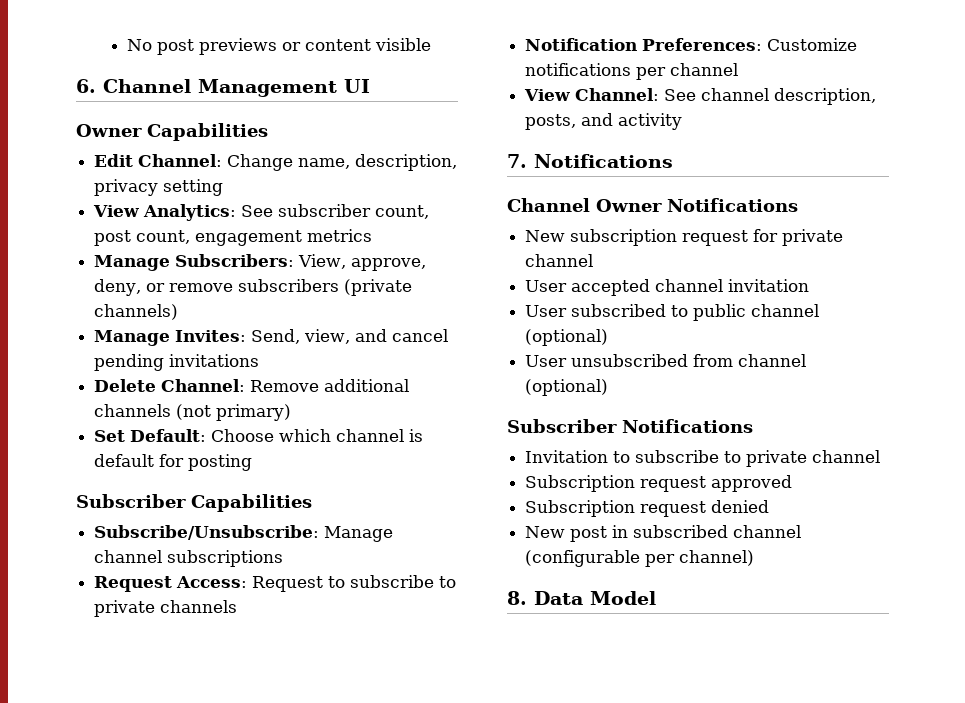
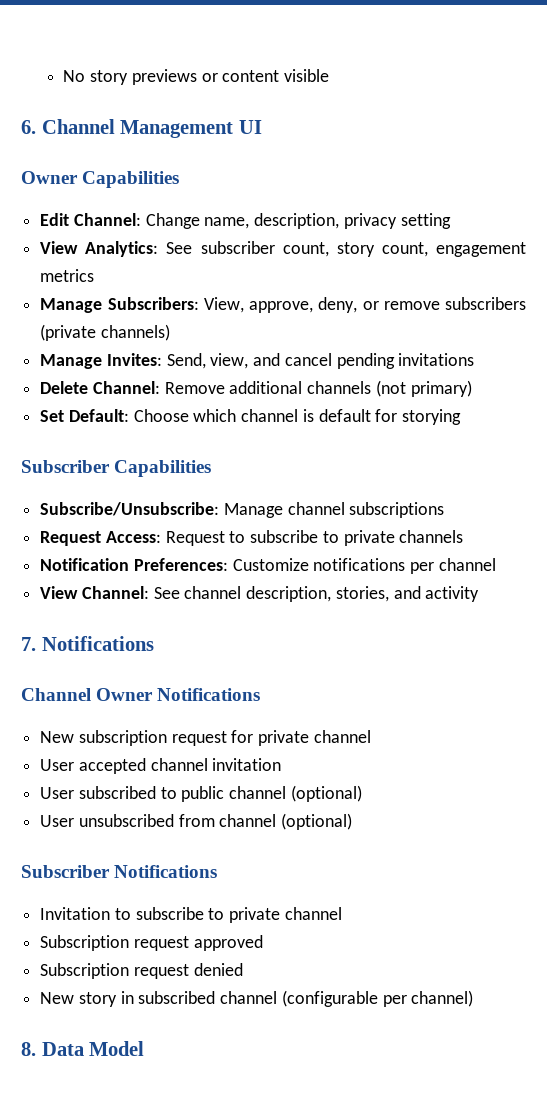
[157,39,195,55] post -> [90,70,129,85] story
[94,230,132,246] post -> [336,242,375,257] story
[188,454,253,471] posting -> [402,409,462,425] storying
[525,114,577,130] posts, -> [335,586,389,602] stories,
[570,526,608,542] post -> [78,992,117,1007] story

